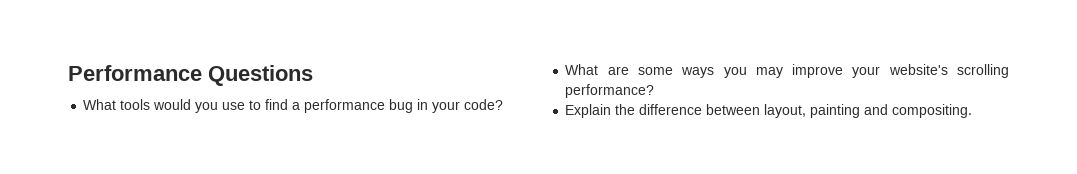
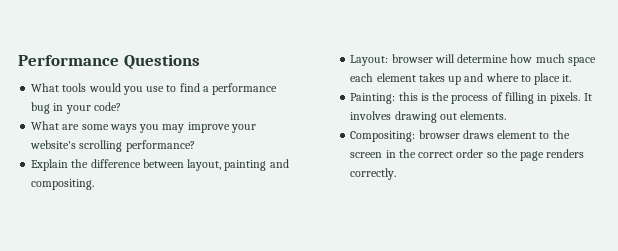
(973, 111) none -> [350,54,596,66] [350,73,572,85] [350,92,592,104] [350,111,507,123] [350,130,570,142] [350,149,585,161] [350,168,397,180] // Layout: browser will determine how much space each element takes up and where to place it. // Painting: this is the process of filling in pixels. It involves drawing out elements. // Compositing: browser draws element to the screen in the correct order so the page renders correctly.

